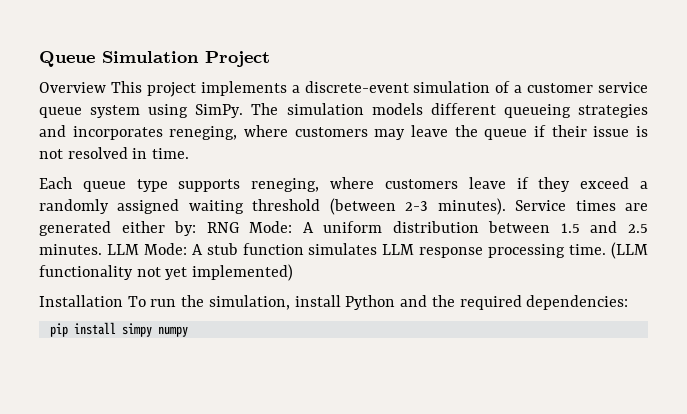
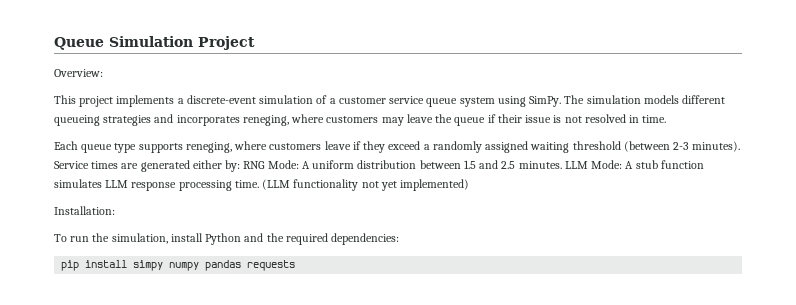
[39,82,106,93] Overview -> [54,69,103,77] Overview: //
[39,295,123,307] Installation -> [54,206,115,215] Installation: //
(188, 331) none -> [205,260,296,271] pandas requests

